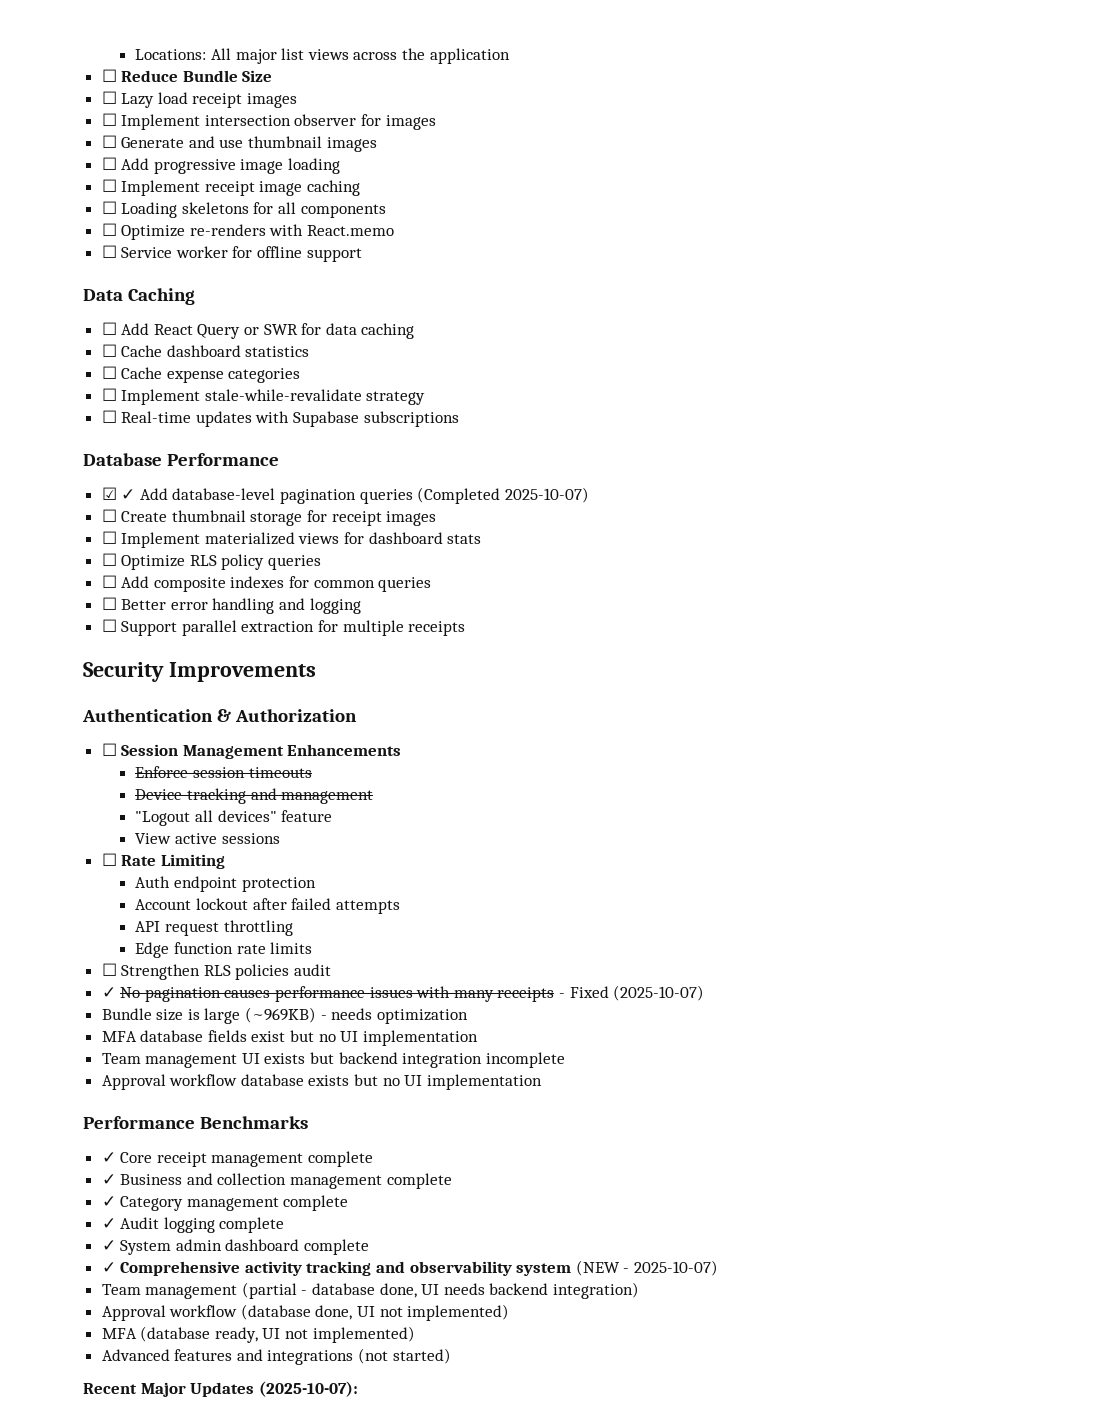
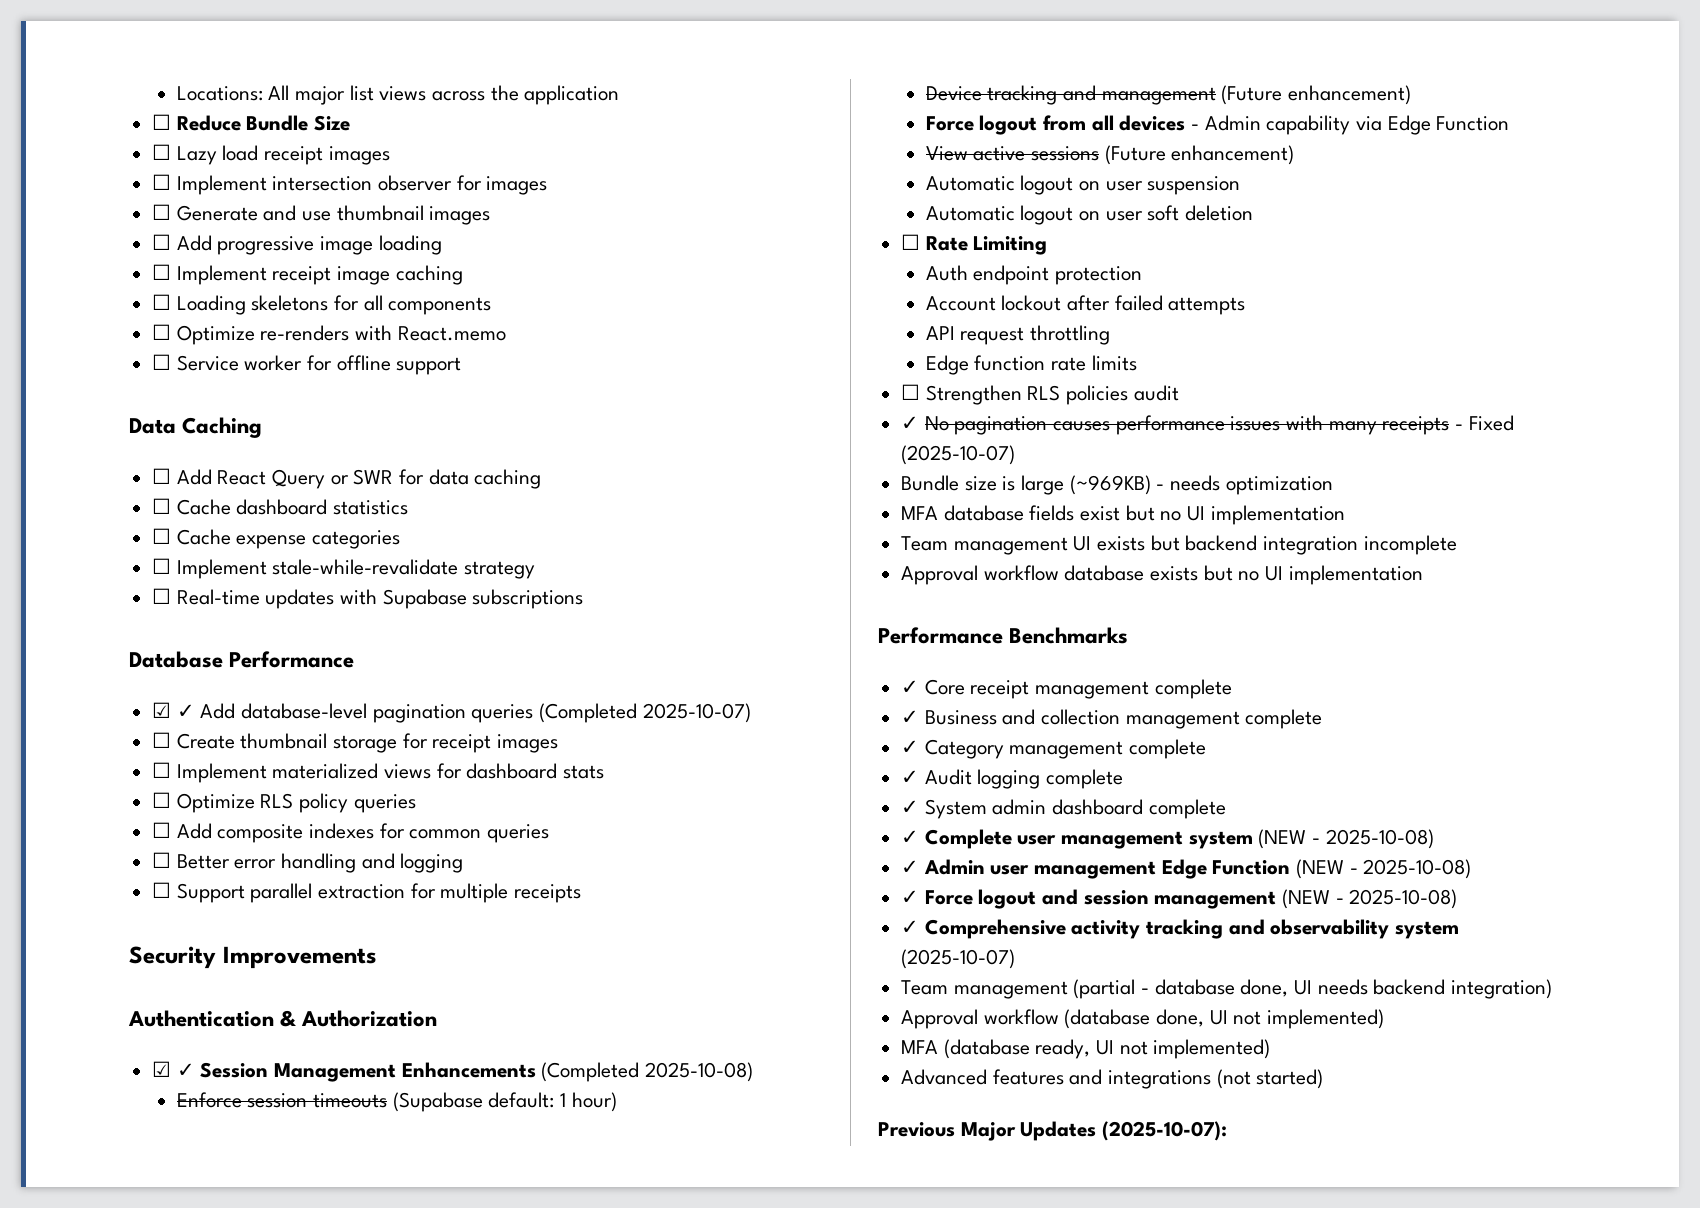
[101,743,117,756] ☐ -> [152,1061,195,1077] ☑ ✓
(402, 750) none -> [541,1062,754,1082] (Completed 2025-10-08)
(312, 772) none -> [392,1092,617,1112] (Supabase default: 1 hour)
[135,810,333,826] [135,833,280,844] // "Logout all devices" feature // View active sessions -> [1221,85,1412,105] [925,115,1510,135] [925,145,1295,165] [925,175,1241,195] [925,205,1254,225] (Future enhancement) // Force logout from all devices - Admin capability via Edge Function // View active sessions (Future enhancement) // Automatic logout on user suspension // Automatic logout on user soft deletion
(370, 1247) none -> [901,829,1434,849] [901,859,1472,879] [901,889,1458,909] // ✓ Complete user management system (NEW - 2025-10-08) // ✓ Admin user management Edge Function (NEW - 2025-10-08) // ✓ Force logout and session management (NEW - 2025-10-08)
[575,1260,719,1276] (NEW - 2025-10-07) -> [901,949,1016,969] (2025-10-07)
[83,1383,137,1394] Recent -> [878,1122,955,1137] Previous

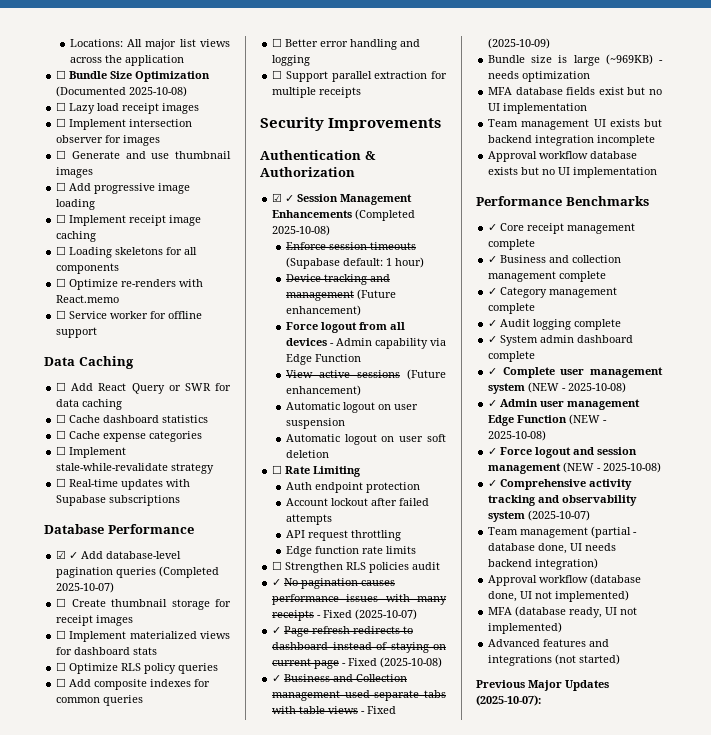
[176,115,241,131] Reduce -> (67, 74) none
(351, 123) none -> [135,71,211,82] [56,86,188,97] Optimization (Documented 2025-10-08)
(1016, 455) none -> [272,626,414,637] [272,642,446,653] [272,657,443,669] [272,674,408,682] [272,690,446,701] [272,706,397,714] [488,38,551,49] // ✓ Page refresh redirects to dashboard instead of staying on current page - Fixed (2025-10-08) // ✓ Business and Collection management used separate tabs with table views - Fixed (2025-10-09)

